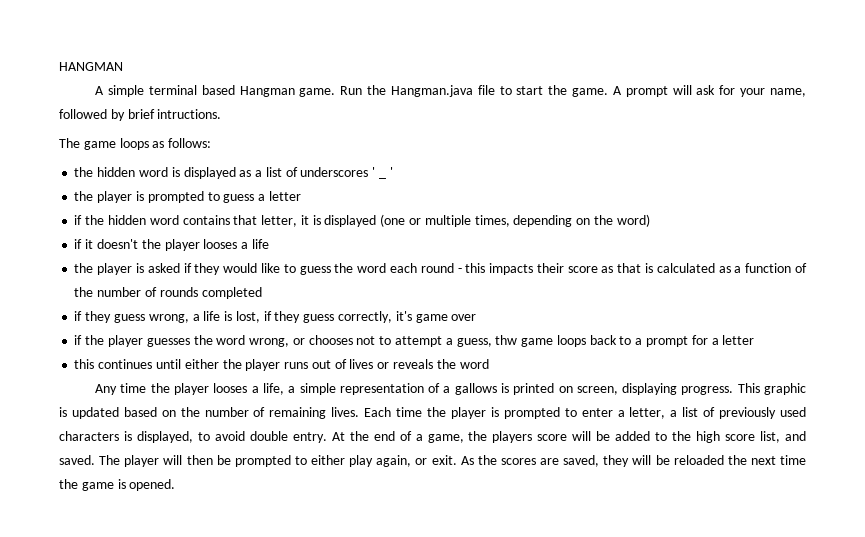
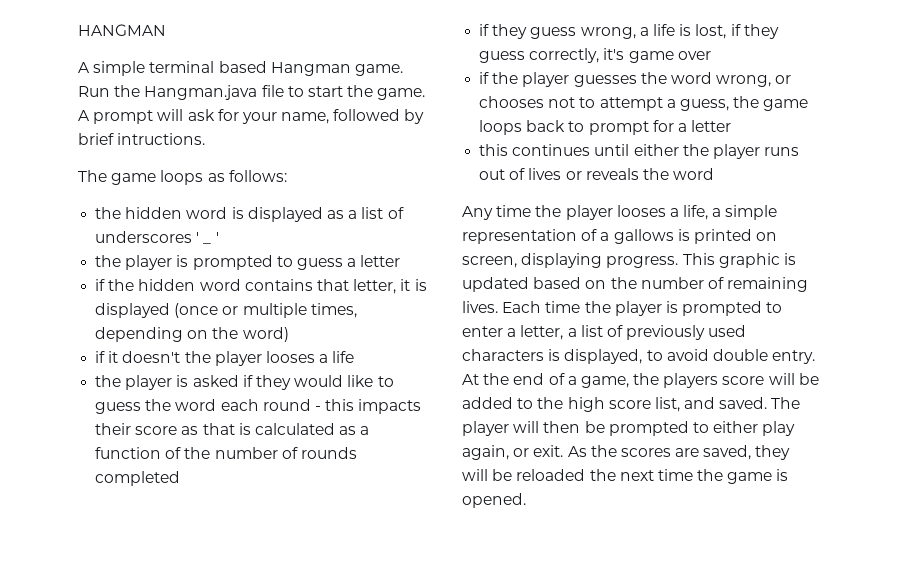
[380,214,406,227] (one -> [174,303,219,318] (once
[495,335,518,345] thw -> [733,96,760,108] the
[635,338,643,345] a -> (585, 126) none

